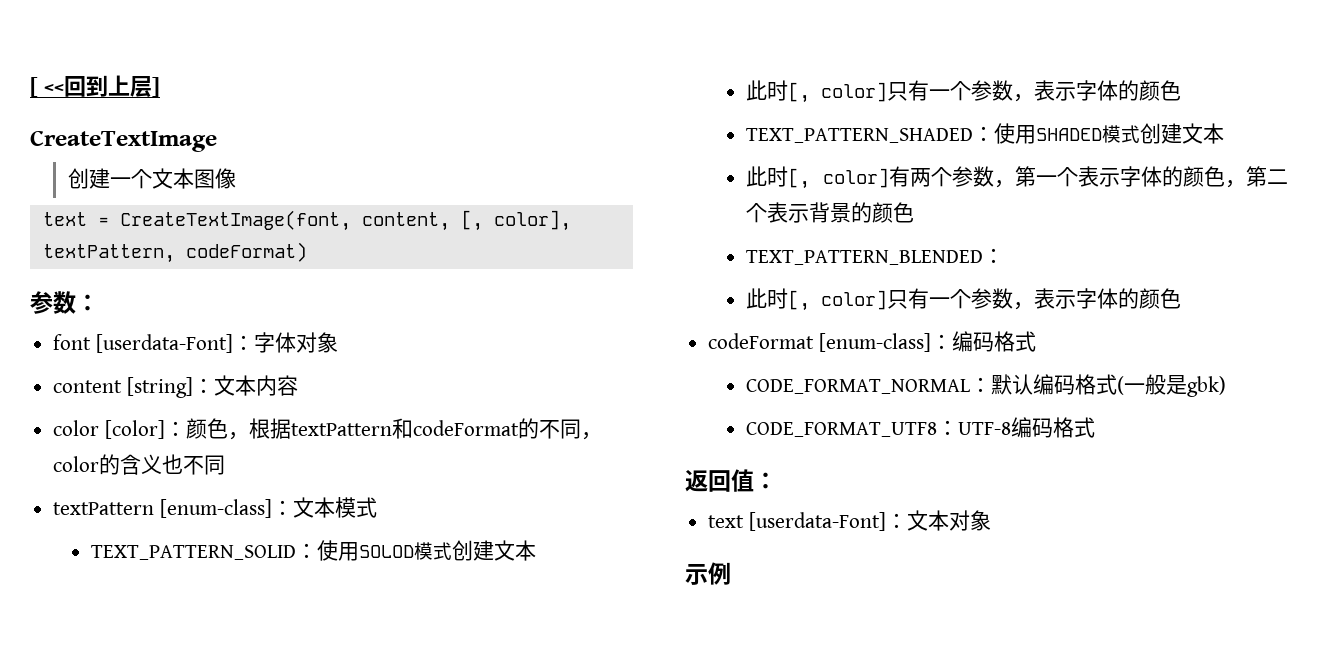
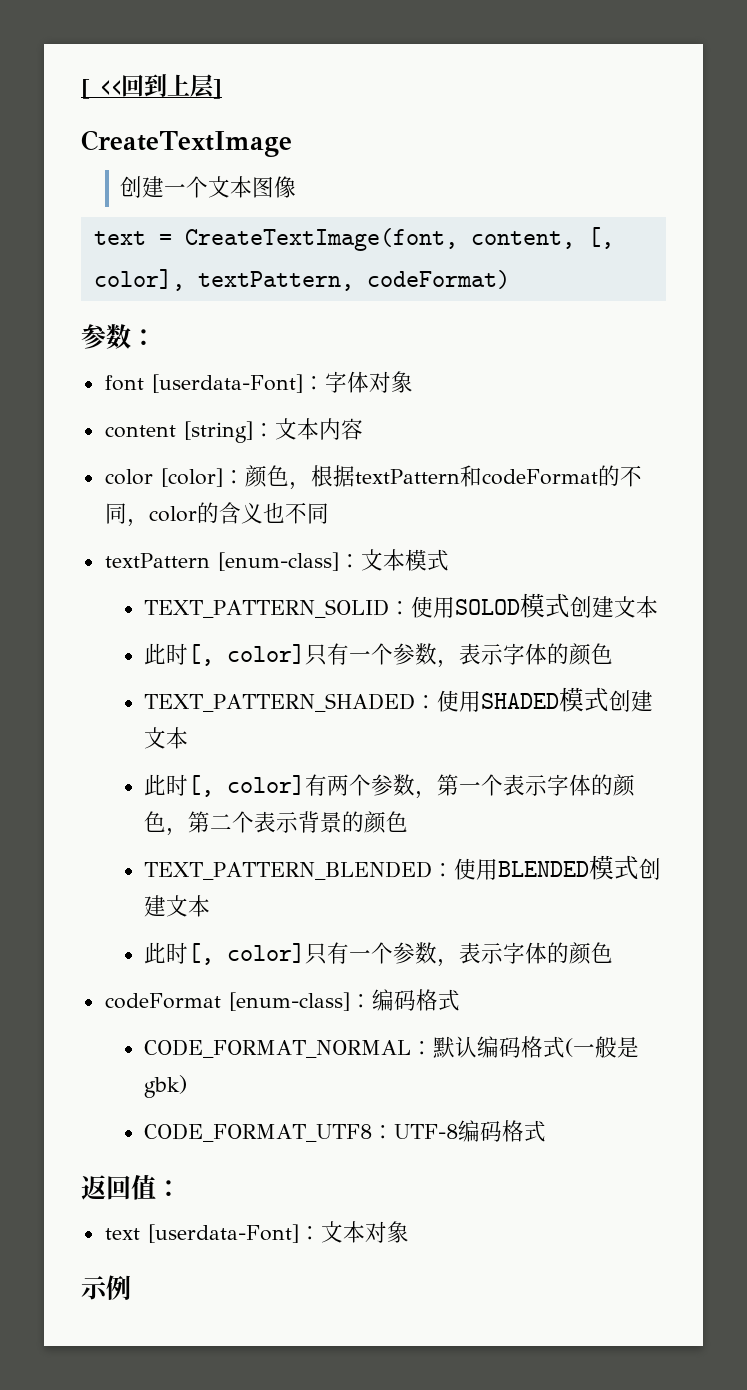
(1005, 255) none -> [453,855,661,880] [143,895,210,917] 使用BLENDED模式创建文本

